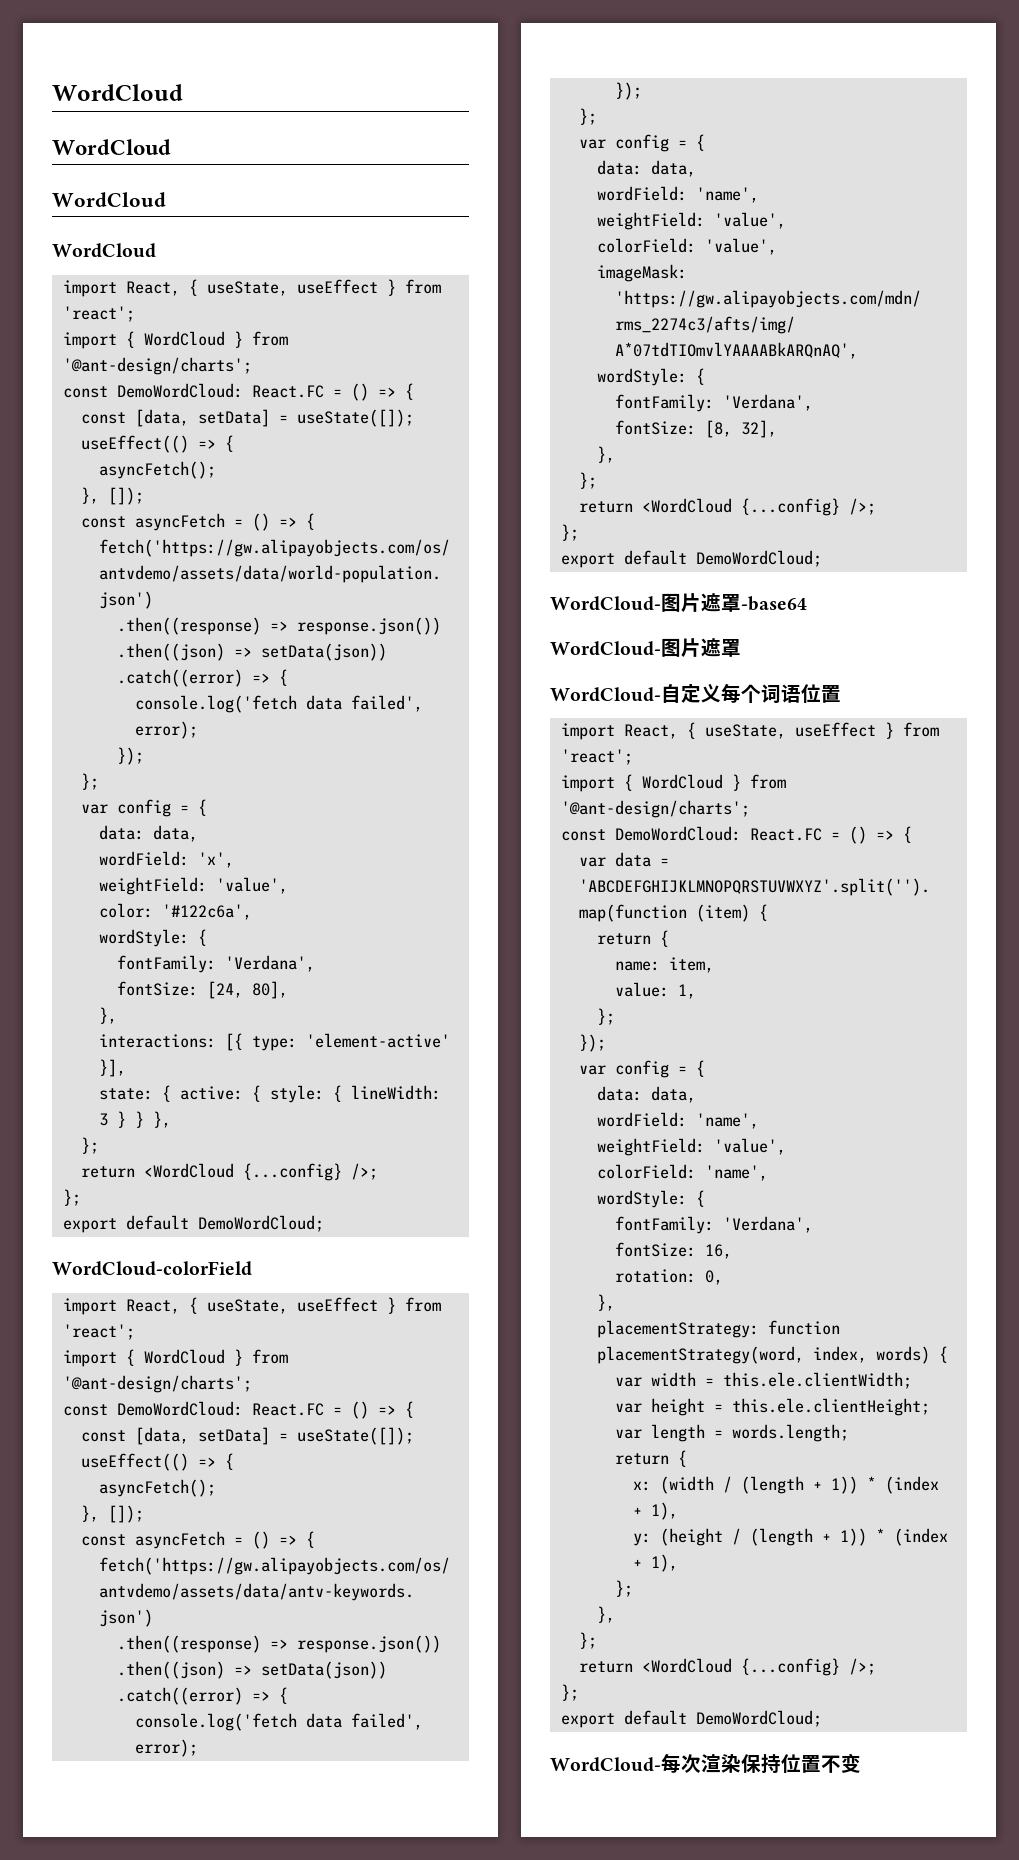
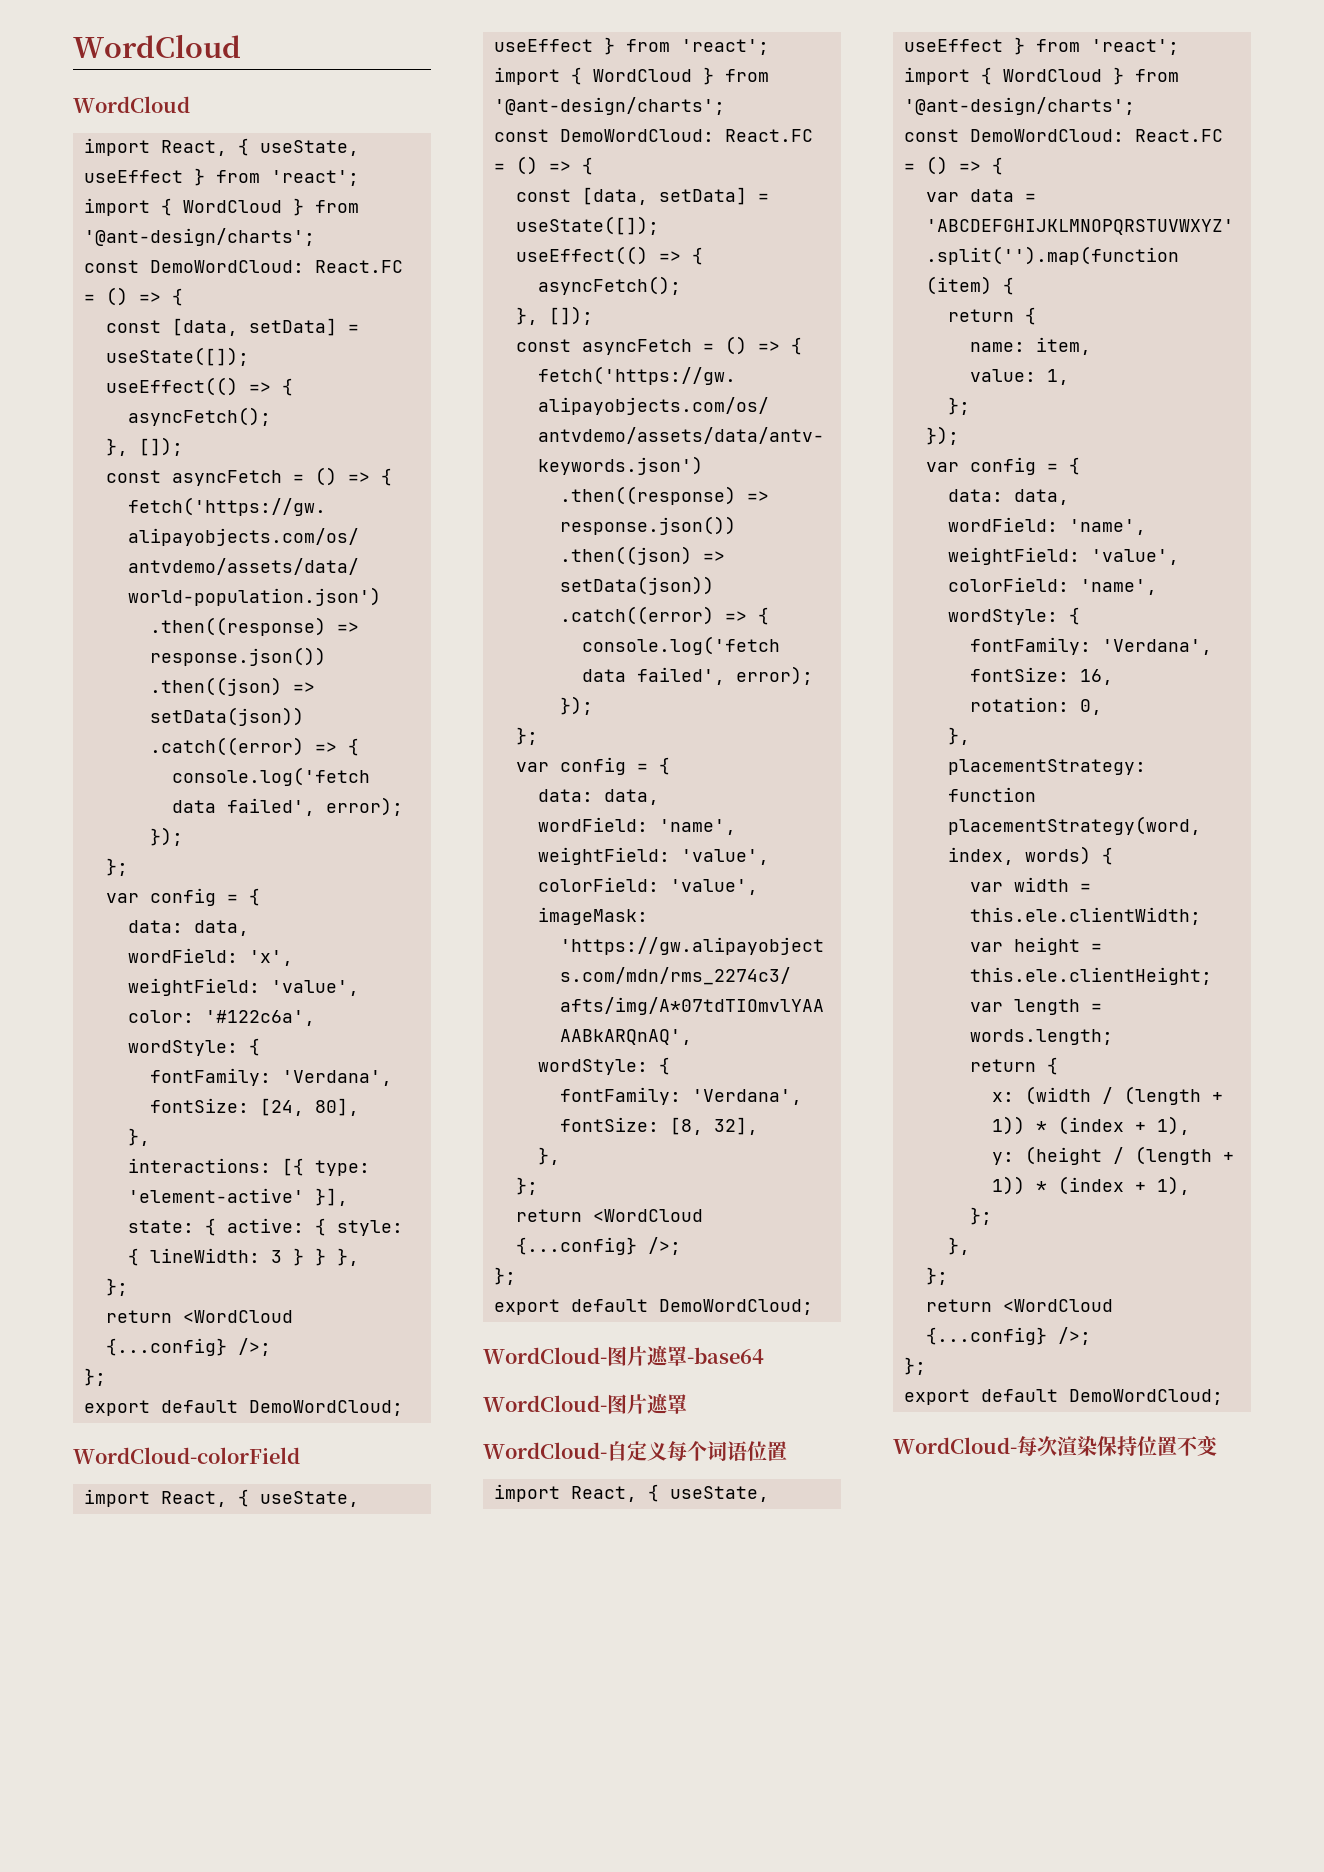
[52,84,183,101] [52,139,171,155] [52,192,166,207] [52,243,156,258] WordCloud // WordCloud // WordCloud // WordCloud -> [73,34,241,58] [73,96,190,113] WordCloud // WordCloud

